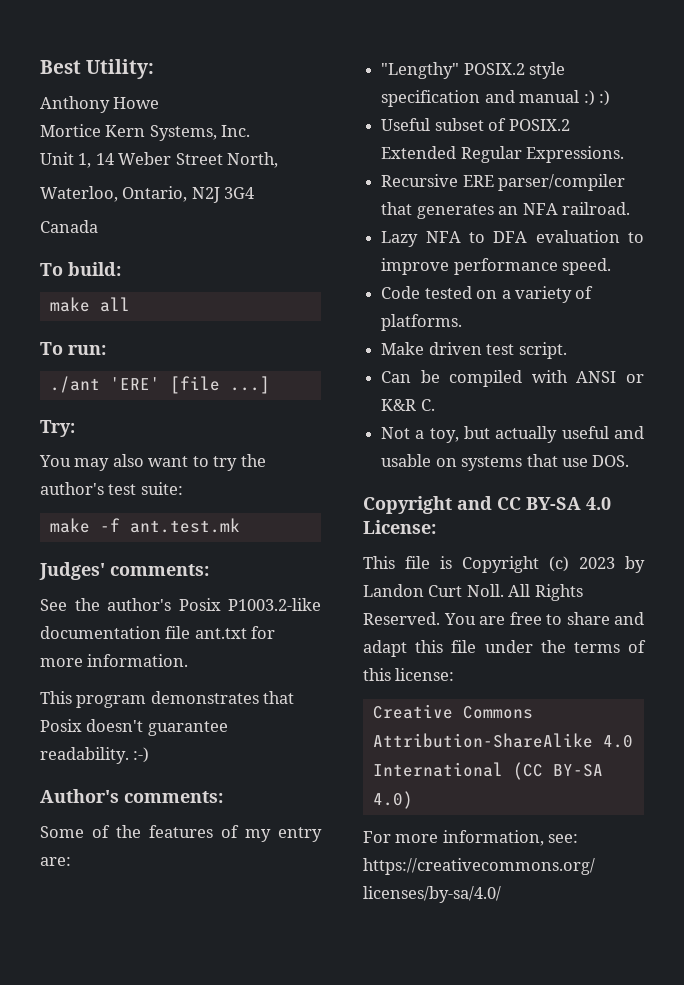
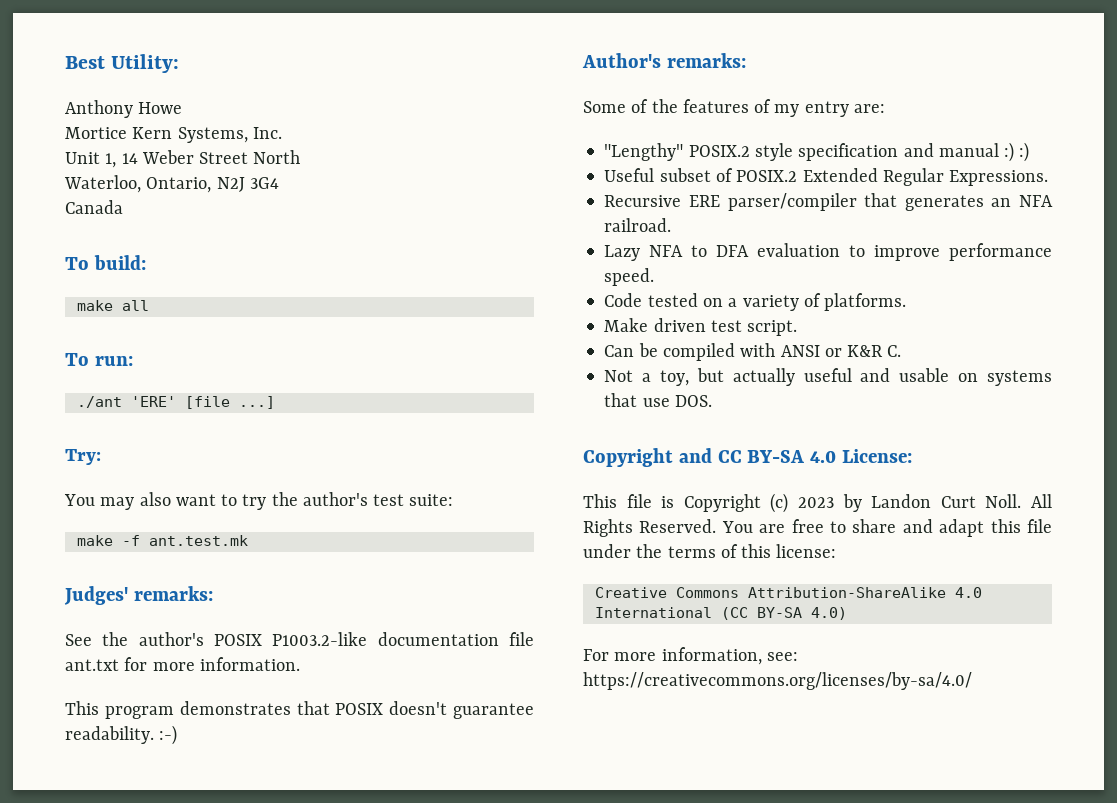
[227,152,279,168] North, -> [253,150,301,164] North
[110,564,209,576] comments: -> [133,586,213,601] remarks:
[178,598,221,611] Posix -> [214,634,262,646] POSIX
[40,719,82,732] Posix -> [335,703,384,715] POSIX
[124,791,223,803] comments: -> [666,53,746,68] remarks:

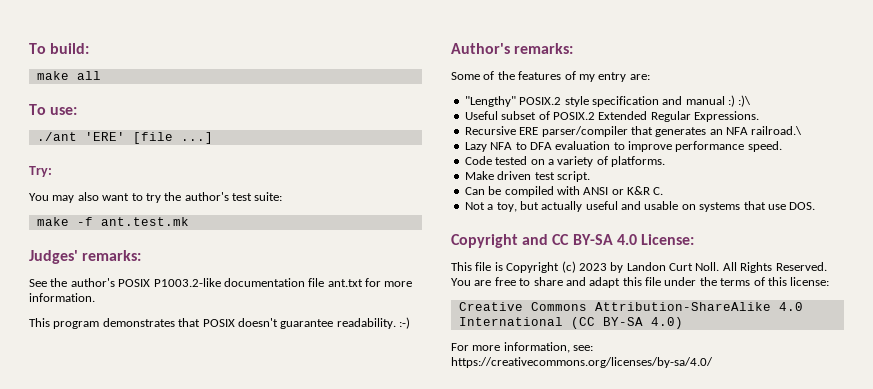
[65,54,180,73] [65,100,183,118] [65,127,282,143] [65,150,301,168] [64,175,279,193] [65,200,123,214] Best Utility: // Anthony Howe // Mortice Kern Systems, Inc. // Unit 1, 14 Weber Street North // Waterloo, Ontario, N2J 3G4 // Canada // -> (29, 48) none
[94,356,133,366] run: -> [50,107,78,115] use:
[1019,142,1030,162] :) -> [738,95,752,107] :)\
[604,218,672,232] railroad. -> [751,126,803,135] railroad.\

